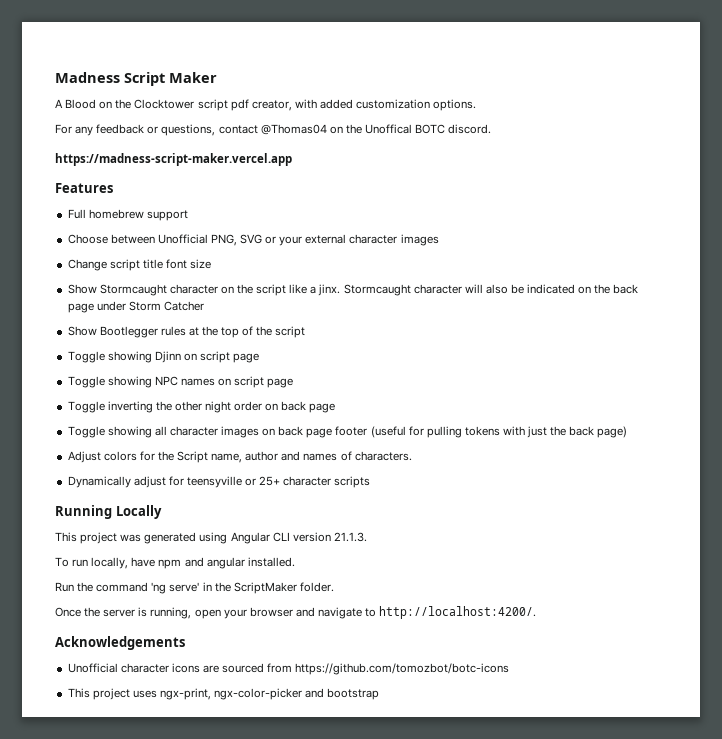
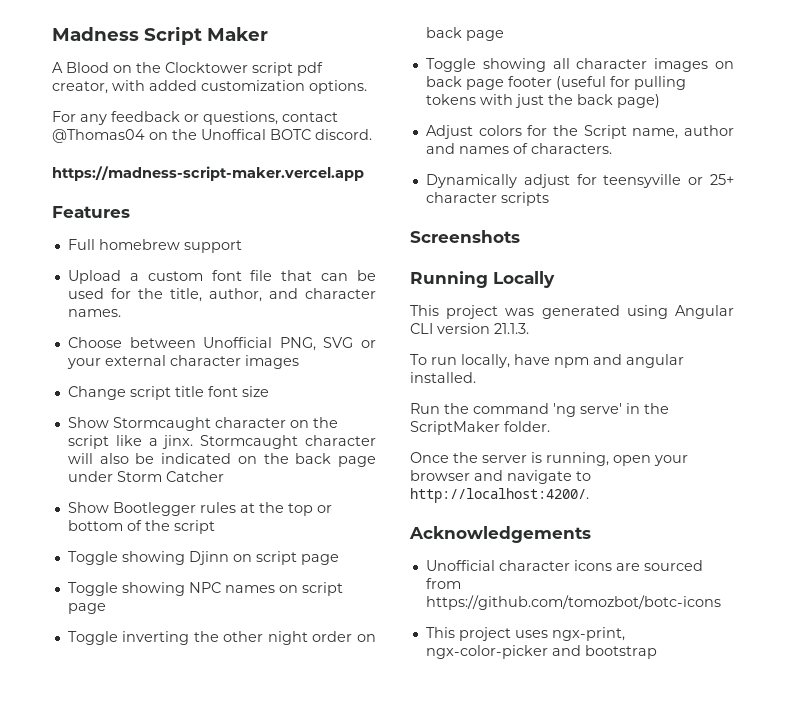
(188, 215) none -> [67,270,376,284] [67,288,376,302] [67,309,121,317] // Upload a custom font file that can be used for the title, author, and character names.
(240, 332) none -> [316,505,332,513] [67,520,123,531] or bottom
(371, 482) none -> [410,230,520,243] // Screenshots

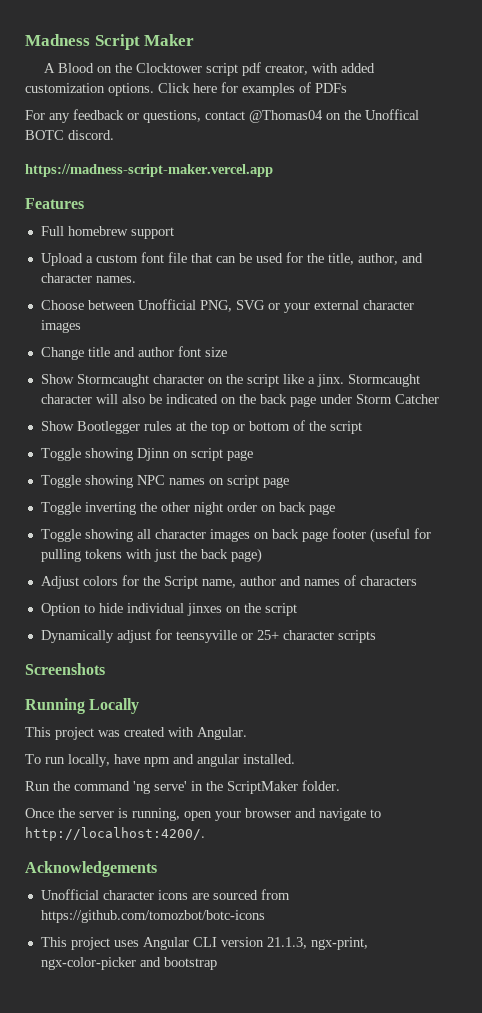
(367, 87) none -> [158,82,347,96] Click here for examples of PDFs
[129,386,204,400] script title -> [87,347,174,357] title and author
[530,143,612,154] characters. -> [359,576,417,586] [40,603,297,616] characters // Option to hide individual jinxes on the script
[541,305,734,319] [410,323,529,334] generated using Angular CLI version 21.1.3. -> [124,727,247,740] created with Angular.
(548, 634) none -> [142,937,307,950] Angular CLI version 21.1.3,

